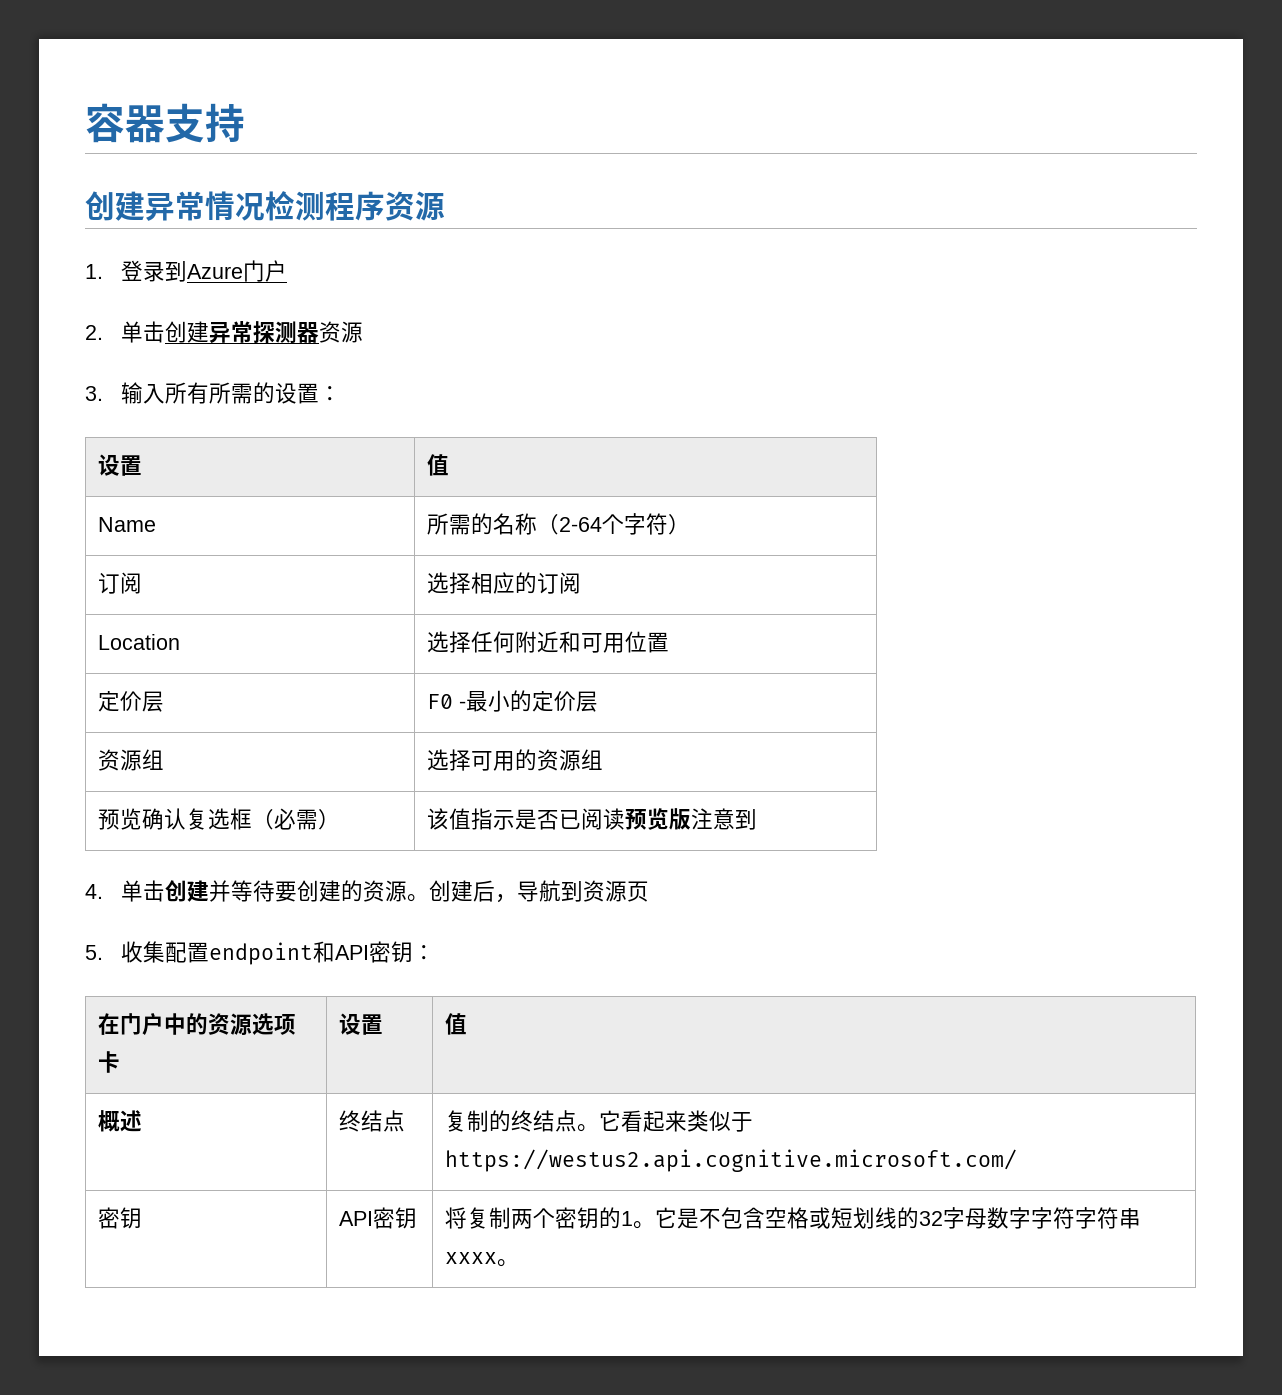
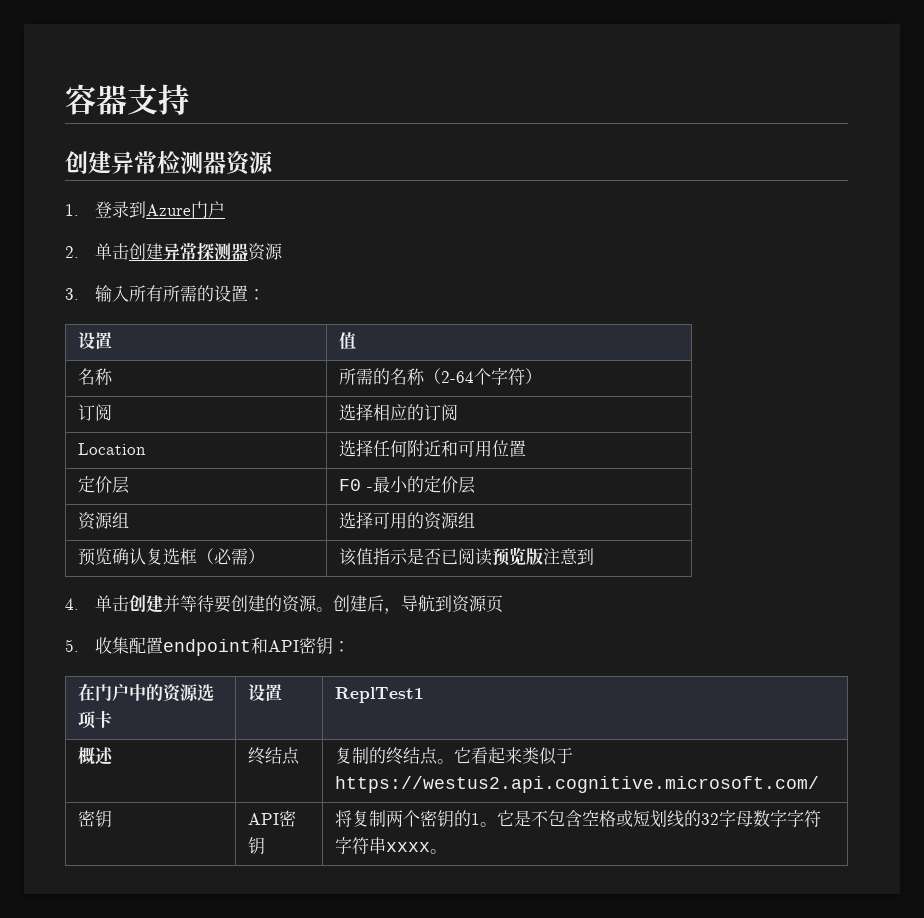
[205,191,385,221] 情况检测程序 -> [157,151,226,174] 检测器
[97,517,156,532] Name -> [77,368,113,385] 名称
[444,1013,467,1035] 值 -> [334,687,424,703] ReplTest1

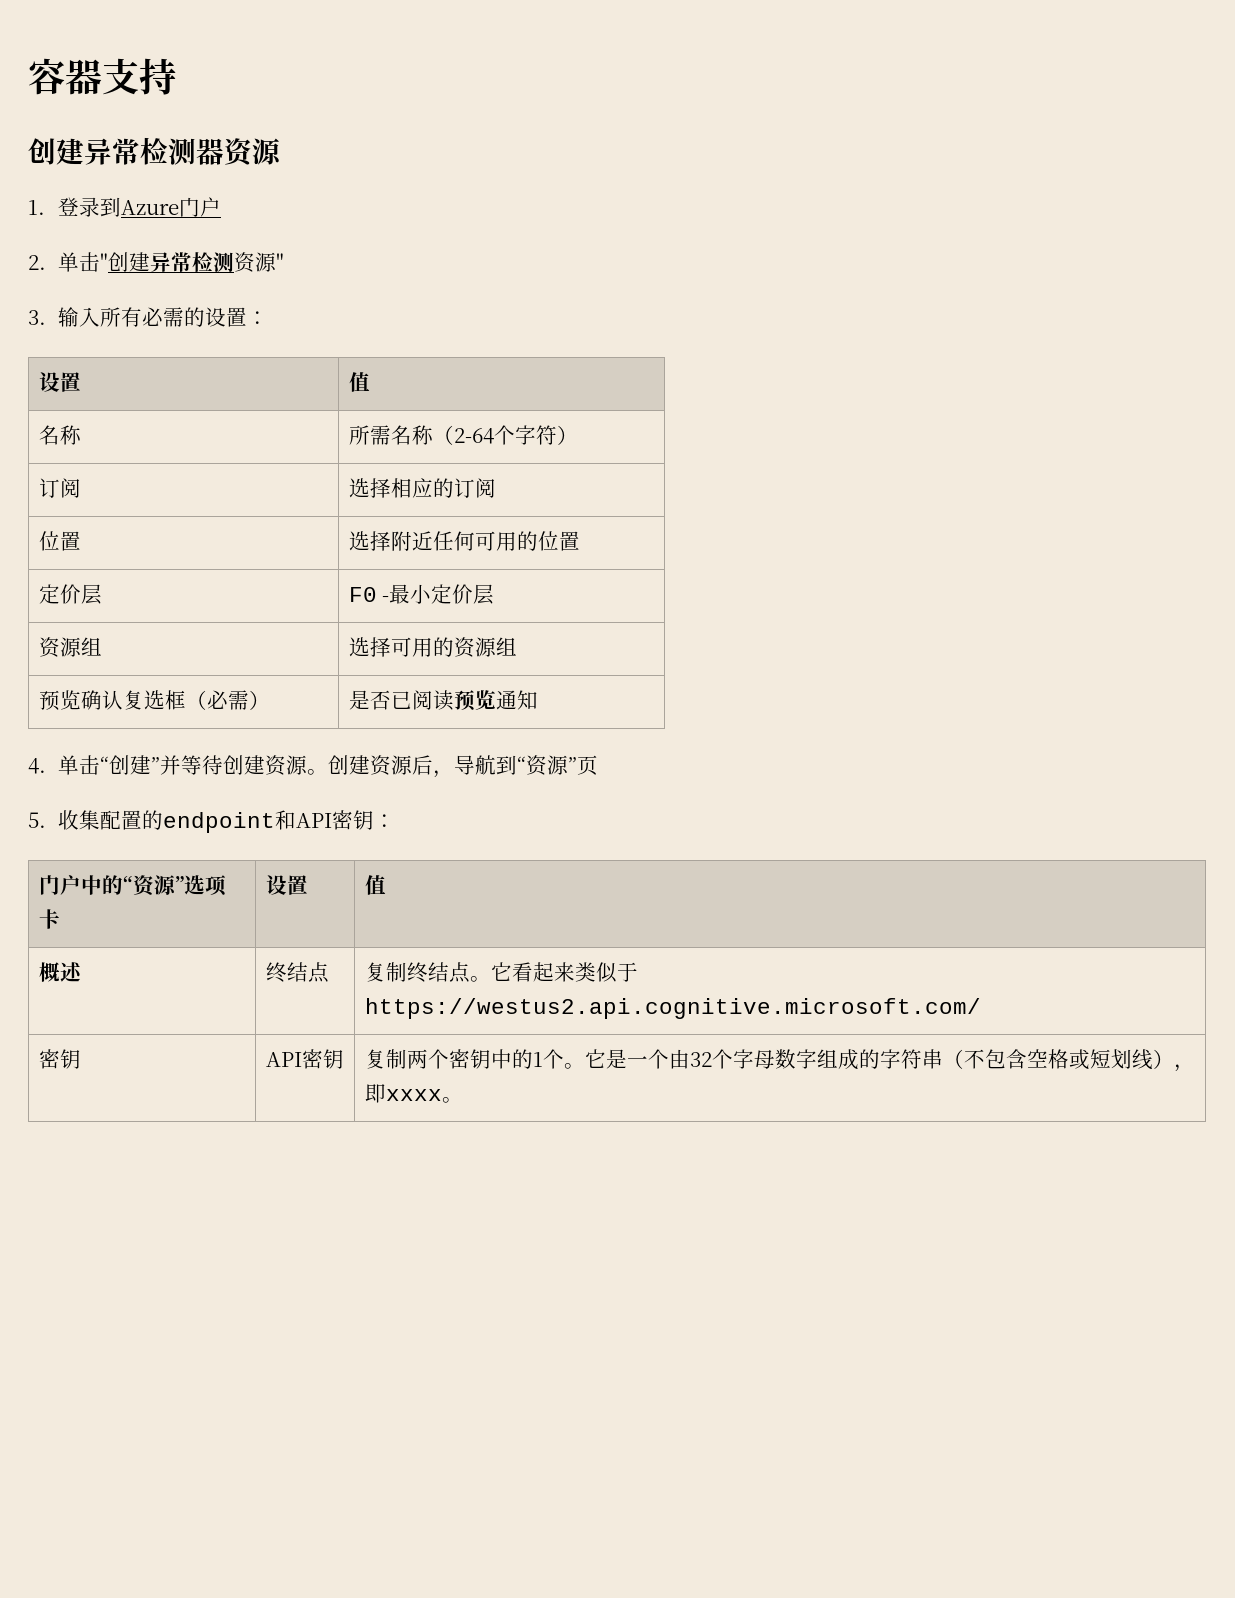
[129,242,284,261] 创建异常探测器资源 -> [100,252,285,273] "创建异常检测资源"
[163,285,181,302] 所 -> [142,307,165,326] 必
[372,368,390,385] 的 -> (391, 435) none
[77,443,146,455] [338,439,492,457] Location | 选择任何附近和可用 -> [38,531,81,551] [348,531,538,551] 位置 | 选择附近任何可用的
[406,476,424,493] 的 -> (432, 594) none
[338,548,408,566] 该值指示 -> (270, 700) none
[525,548,594,565] 版注意到 -> [495,690,538,710] 通知
[129,595,283,613] 创建并等待要创建的 -> [100,755,266,775] “创建”并等待创建
(368, 603) none -> [370,755,413,776] 资源
[452,595,488,613] 资源 -> [517,755,578,776] “资源”
(164, 645) none -> [142,810,164,830] 的
[77,683,95,701] 在 -> (396, 821) none
[162,684,199,702] 资源 -> [122,875,184,897] “资源”
[334,687,424,703] ReplTest1 -> [364,875,386,895] 值
[368,747,386,764] 的 -> (407, 972) none
[334,810,352,827] 将 -> (344, 1059) none
[453,810,531,827] 的1。它是 -> [490,1049,964,1070] 中的1个。它是一个由32个字母数字组成的字符串（
[683,810,821,827] [334,837,386,854] 的32字母数字字符字符串 -> [1152,1049,1195,1072] [364,1084,386,1103] ），即

